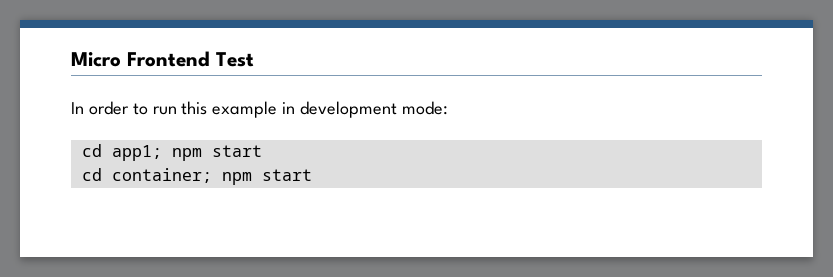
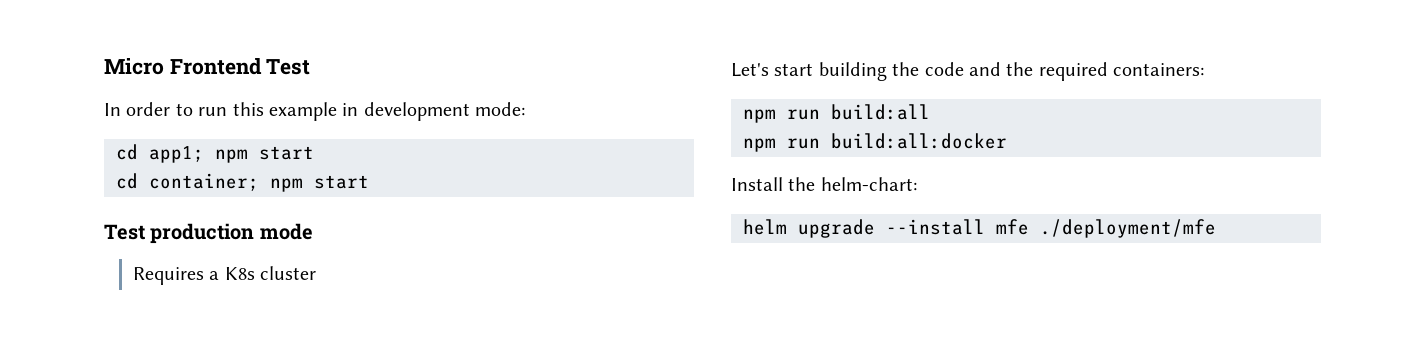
(312, 175) none -> [104,223,313,244] [132,266,316,285] [731,62,1205,81] [743,104,930,123] [743,133,1007,152] [731,177,917,191] [743,219,1216,238] // Test production mode // Requires a K8s cluster // Let's start building the code and the required containers: // npm run build:all // npm run build:all:docker // Install the helm-chart: // helm upgrade --install mfe ./deployment/mfe

